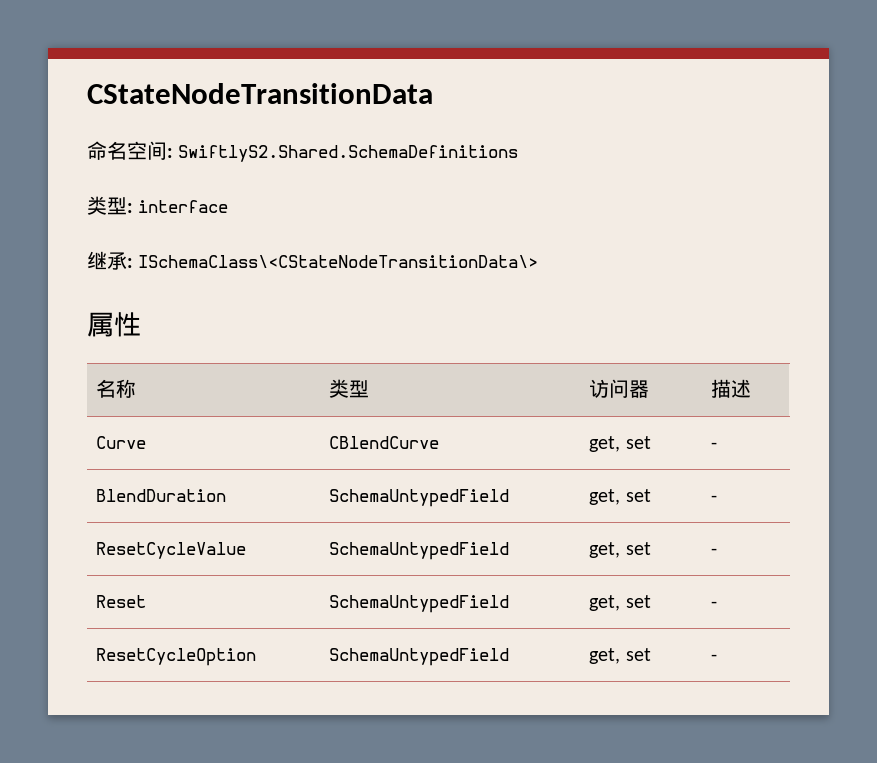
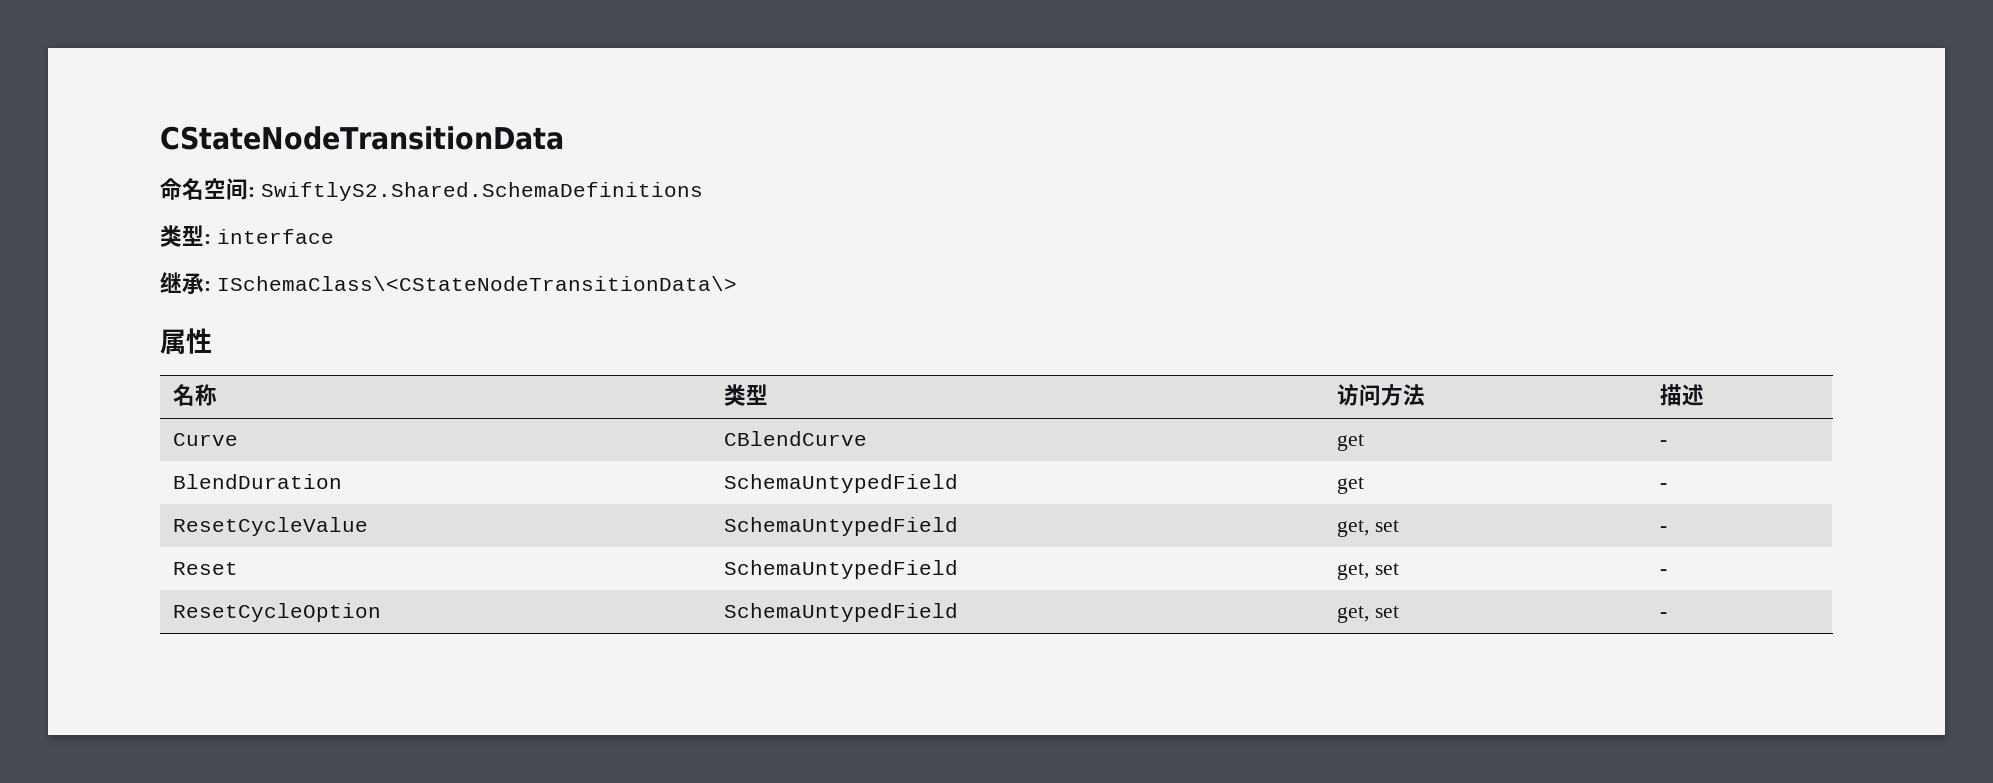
[629,380,650,398] 器 -> [1381,384,1426,406] 方法
[589,436,651,452] get, set -> [1337,434,1365,451] get
[589,489,651,505] get, set -> [1337,477,1365,494] get

